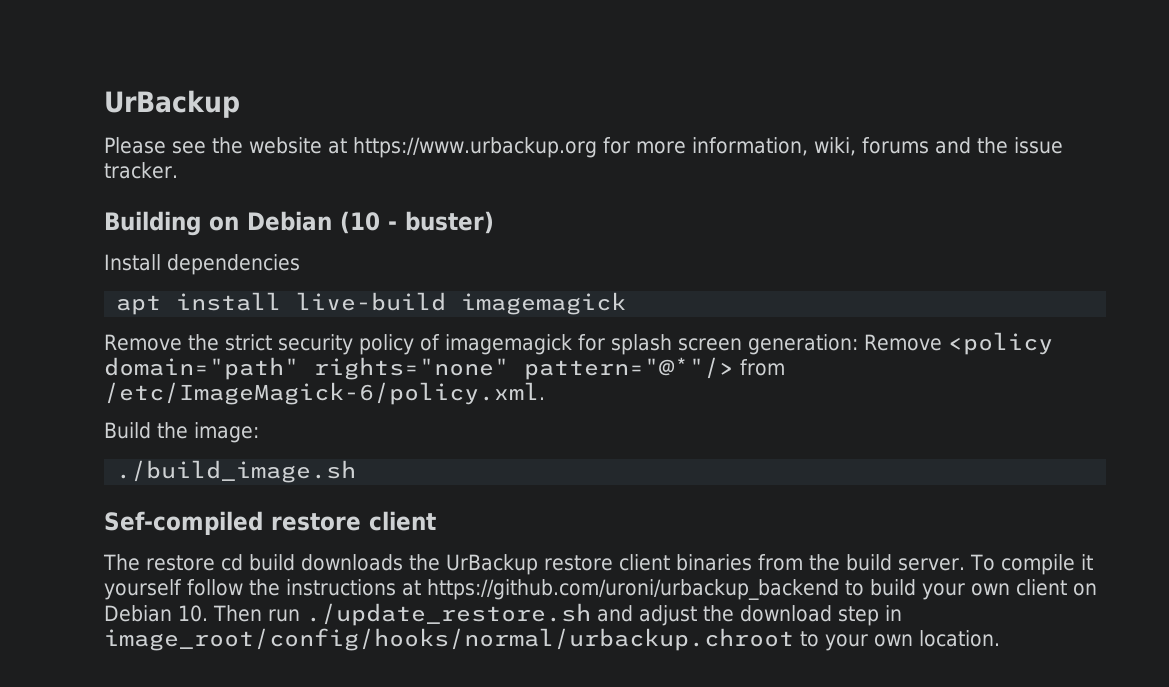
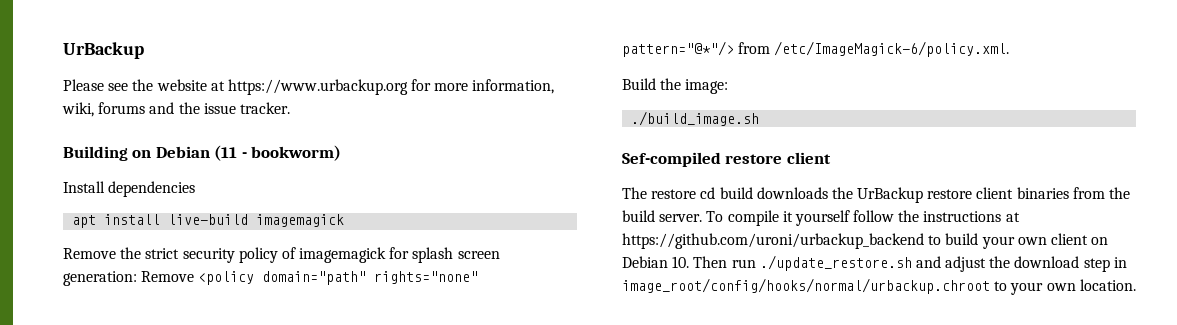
[340,211,494,234] (10 - buster) -> [214,145,342,161] (11 - bookworm)

